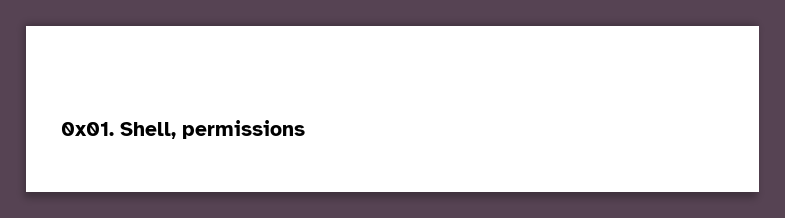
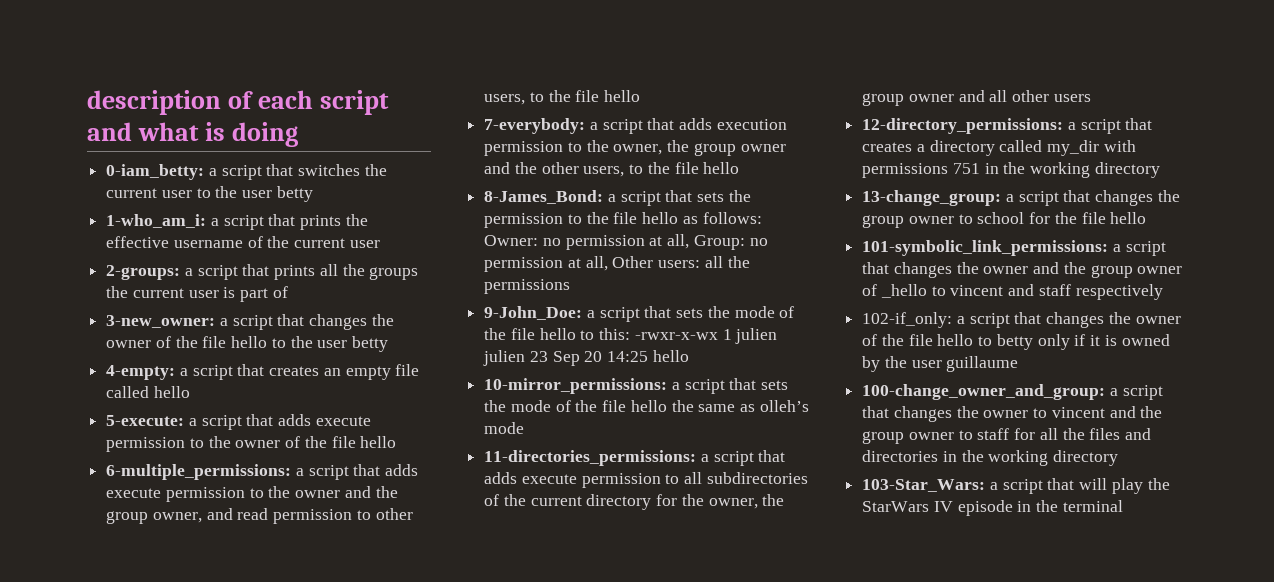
[61,120,305,139] 0x01. Shell, permissions -> [87,90,390,115] [87,122,299,147] [106,164,387,180] [106,186,313,202] [106,214,368,230] [106,236,380,248] [106,264,419,280] [106,286,288,302] [106,314,394,330] [106,336,389,352] [106,364,420,380] [106,386,190,398] [106,414,371,430] [106,436,397,452] [106,464,419,480] [106,486,398,502] [106,508,413,524] [484,90,641,105] [484,118,787,134] [484,140,786,156] [484,162,740,177] [484,190,751,206] [484,212,762,228] [484,234,768,250] [484,256,750,272] [484,279,571,294] [484,306,795,322] [484,328,778,344] [483,350,689,366] [484,378,789,394] [484,400,809,412] [484,422,525,434] [484,450,786,466] [484,472,808,488] [484,494,785,510] [862,90,1091,106] [862,118,1153,134] [862,140,1136,156] [862,162,1160,178] [862,190,1180,206] [862,212,1147,228] [862,240,1166,256] [862,262,1183,278] [862,284,1163,300] [862,312,1181,328] [862,334,1170,350] [862,356,1019,372] [862,384,1163,400] [862,406,1163,422] [862,428,1152,444] [862,450,1119,466] [862,478,1170,494] [862,500,1123,516] description of each script and what is doing // 0-iam_betty: a script that switches the current user to the user betty // 1-who_am_i: a script that prints the effective username of the current user // 2-groups: a script that prints all the groups the current user is part of // 3-new_owner: a script that changes the owner of the file hello to the user betty // 4-empty: a script that creates an empty file called hello // 5-execute: a script that adds execute permission to the owner of the file hello // 6-multiple_permissions: a script that adds execute permission to the owner and the group owner, and read permission to other users, to the file hello // 7-everybody: a script that adds execution permission to the owner, the group owner and the other users, to the file hello // 8-James_Bond: a script that sets the permission to the file hello as follows: Owner: no permission at all, Group: no permission at all, Other users: all the permissions // 9-John_Doe: a script that sets the mode of the file hello to this: -rwxr-x-wx 1 julien julien 23 Sep 20 14:25 hello // 10-mirror_permissions: a script that sets the mode of the file hello the same as olleh’s mode // 11-directories_permissions: a script that adds execute permission to all subdirectories of the current directory for the owner, the group owner and all other users // 12-directory_permissions: a script that creates a directory called my_dir with permissions 751 in the working directory // 13-change_group: a script that changes the group owner to school for the file hello // 101-symbolic_link_permissions: a script that changes the owner and the group owner of _hello to vincent and staff respectively // 102-if_only: a script that changes the owner of the file hello to betty only if it is owned by the user guillaume // 100-change_owner_and_group: a script that changes the owner to vincent and the group owner to staff for all the files and directories in the working directory // 103-Star_Wars: a script that will play the StarWars IV episode in the terminal

